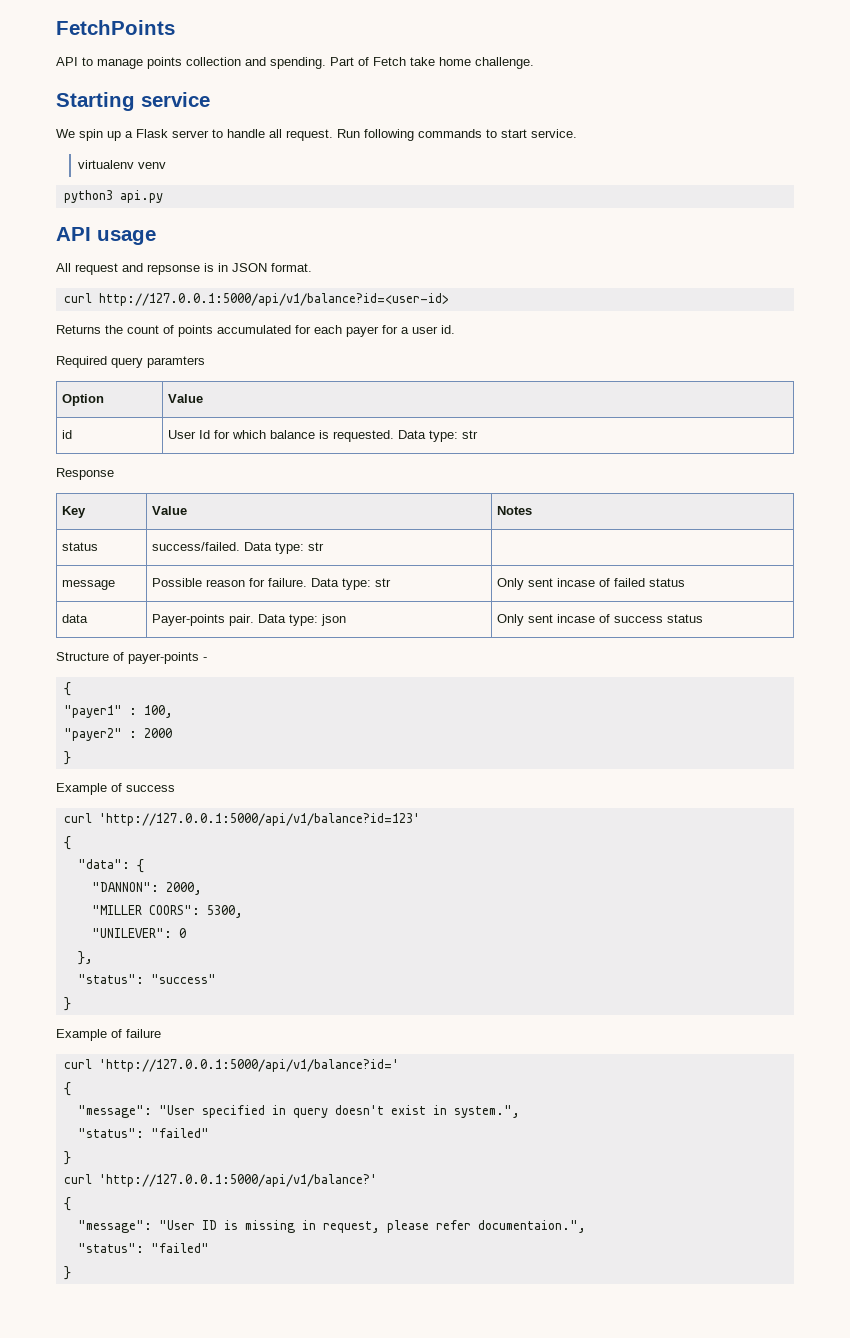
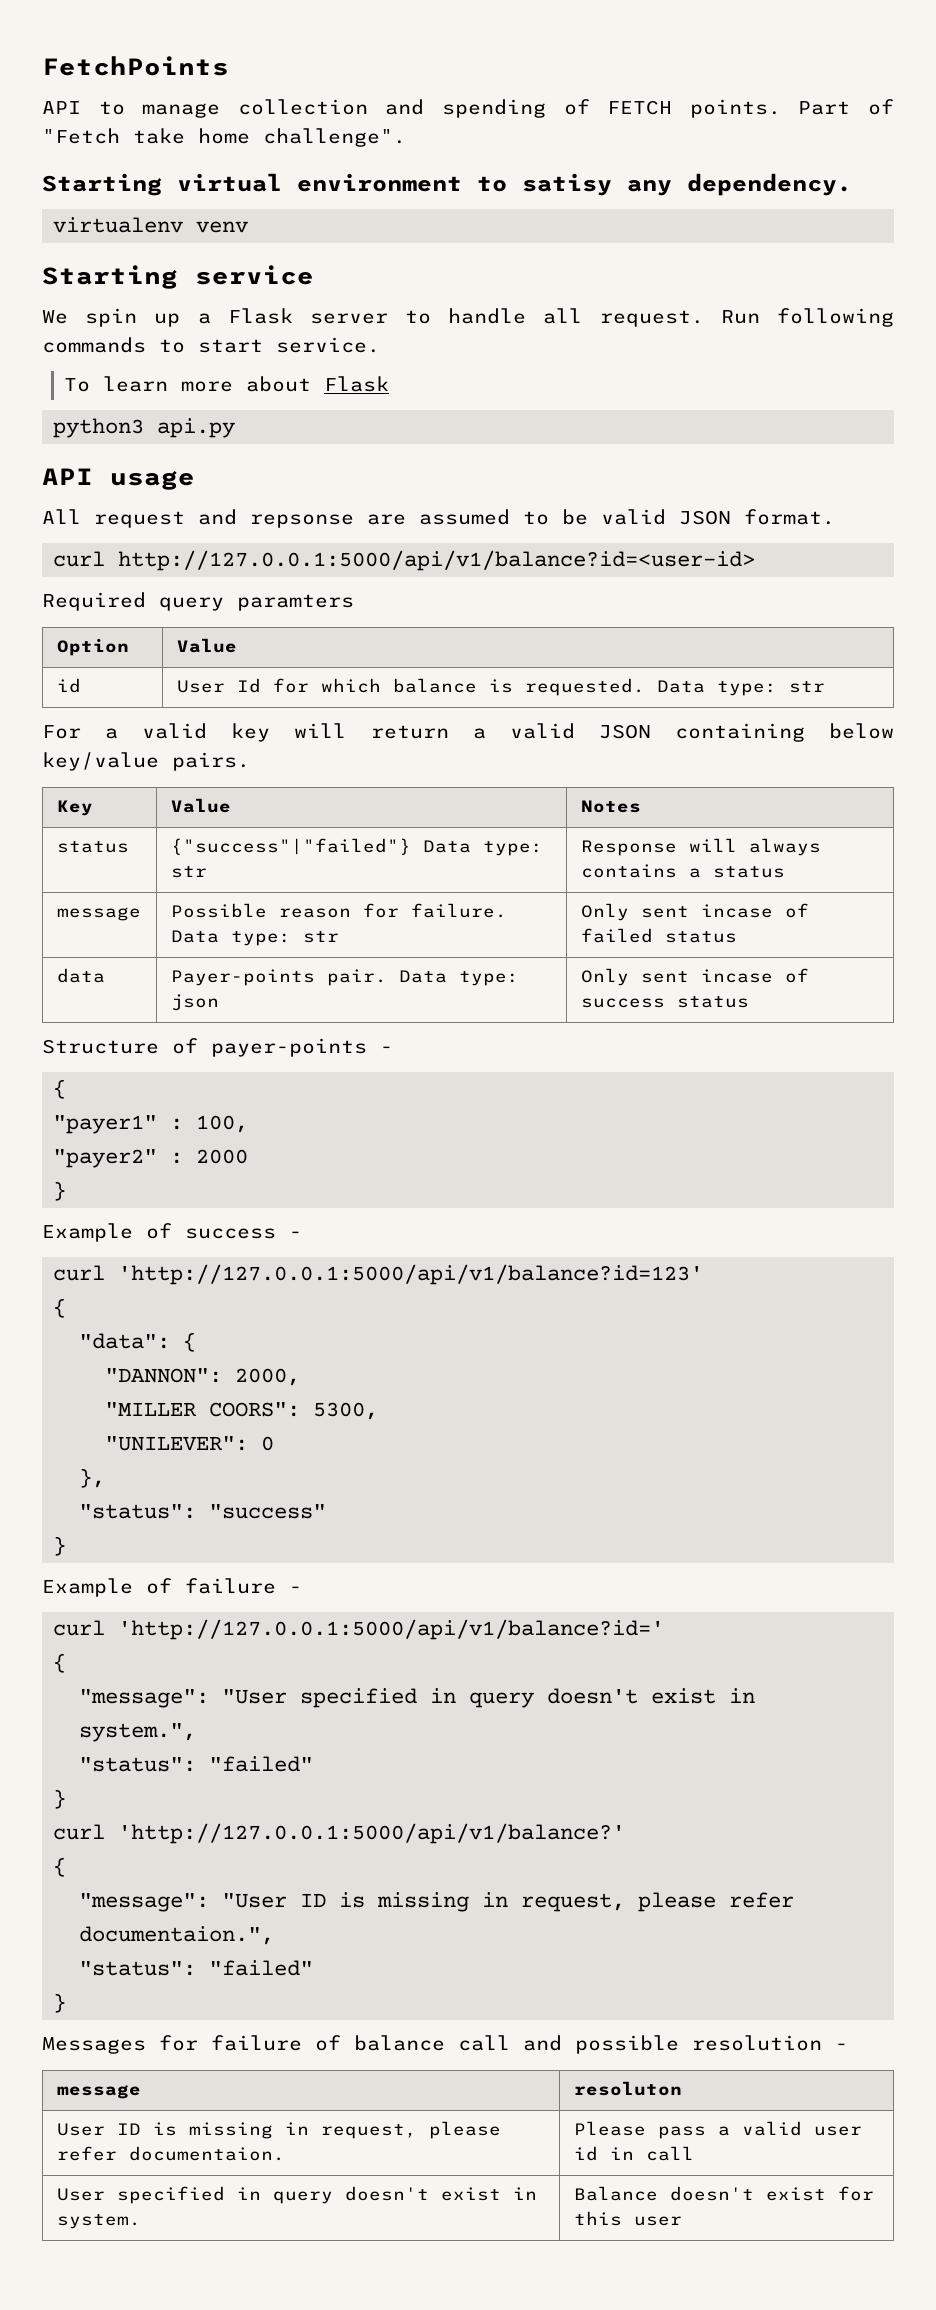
[147,57,182,69] points -> (221, 110) none
[270,57,326,69] spending. -> [442,99,781,118] spending of FETCH points.
[373,57,406,66] Fetch -> [42,128,120,144] "Fetch
[475,57,534,69] challenge. -> [263,128,406,147] [42,173,852,196] [53,217,249,233] challenge". // Starting virtual environment to satisy any dependency. // virtualenv venv
[77,160,166,169] virtualenv venv -> [63,376,389,392] To learn more about Flask
[204,263,228,272] is in -> [367,509,666,525] are assumed to be valid
[56,325,455,337] // Returns the count of points accumulated for each payer for a user id. -> (756, 560) none
[56,468,114,480] Response -> [42,723,895,742] [42,752,250,771] For a valid key will return a valid JSON containing below key/value pairs.
[152,542,325,554] success/failed. Data type: str | -> [170,838,543,856] [170,866,207,878] [580,838,821,856] [580,864,785,878] {"success"|"failed"} Data type: str | Response will always contains a status
(175, 788) none -> [289,1231,302,1238] -
(161, 1033) none -> [289,1586,302,1593] -
(71, 1273) none -> [42,2035,848,2054] [56,2085,141,2099] [573,2081,682,2096] [56,2121,501,2139] [56,2146,285,2161] [573,2121,862,2139] [573,2146,694,2161] [56,2186,537,2204] [56,2214,141,2229] [573,2186,874,2201] [573,2211,682,2226] // Messages for failure of balance call and possible resolution - // message | resoluton // User ID is missing in request, please refer documentaion. | Please pass a valid user id in call // User specified in query doesn't exist in system. | Balance doesn't exist for this user

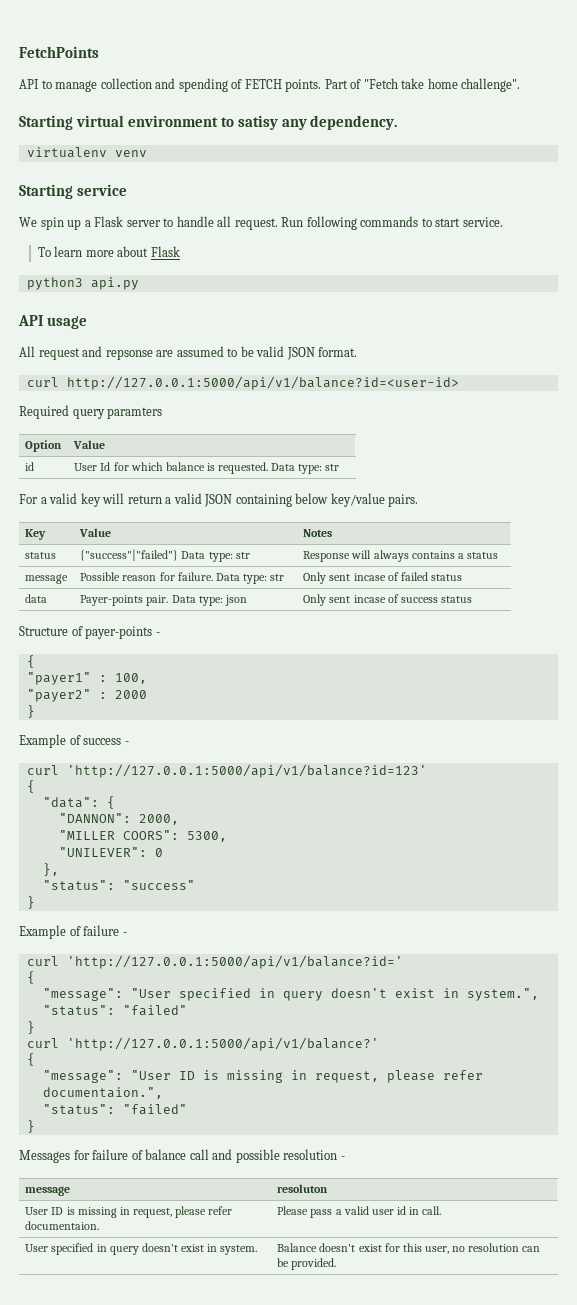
[645,2146,694,2161] call -> [422,1206,442,1215] call.
[633,2216,682,2226] user -> [424,1243,541,1254] [277,1258,337,1270] user, no resolution can be provided.

